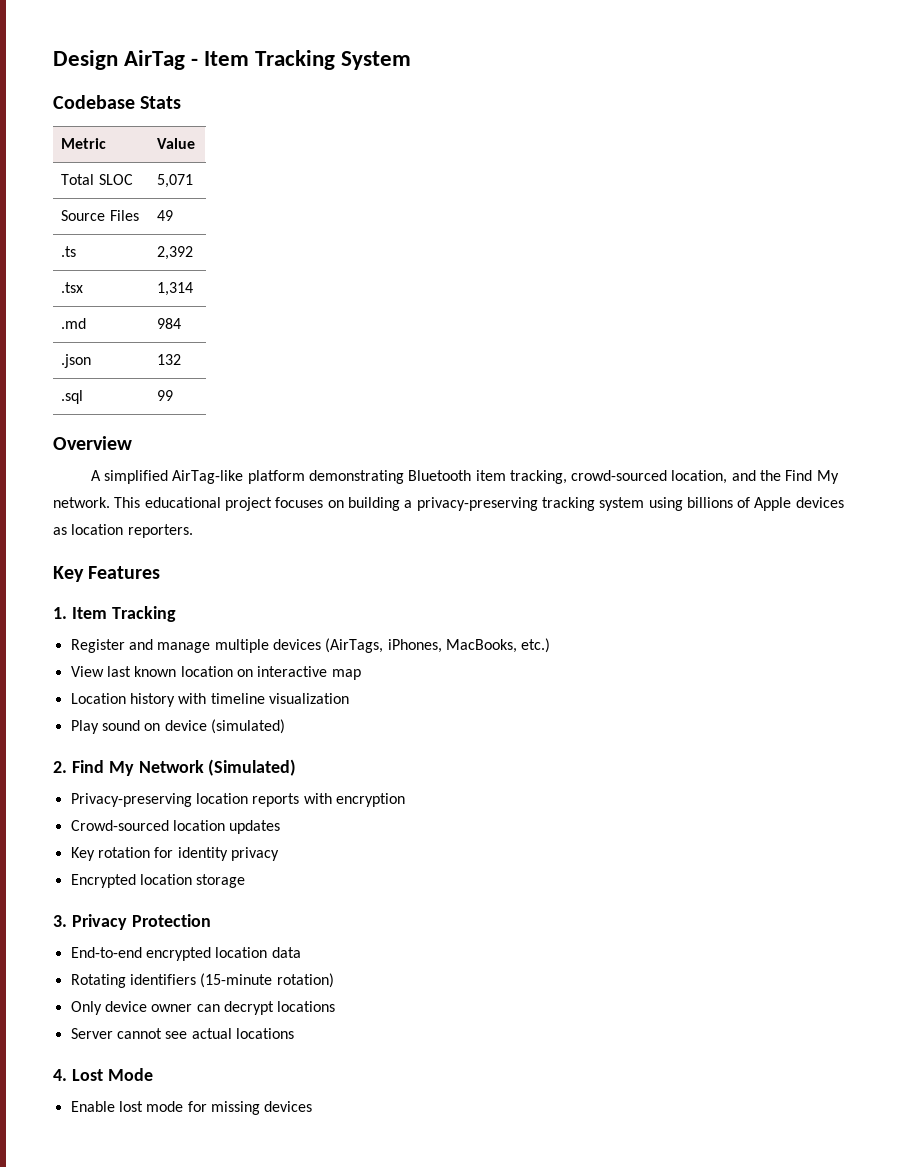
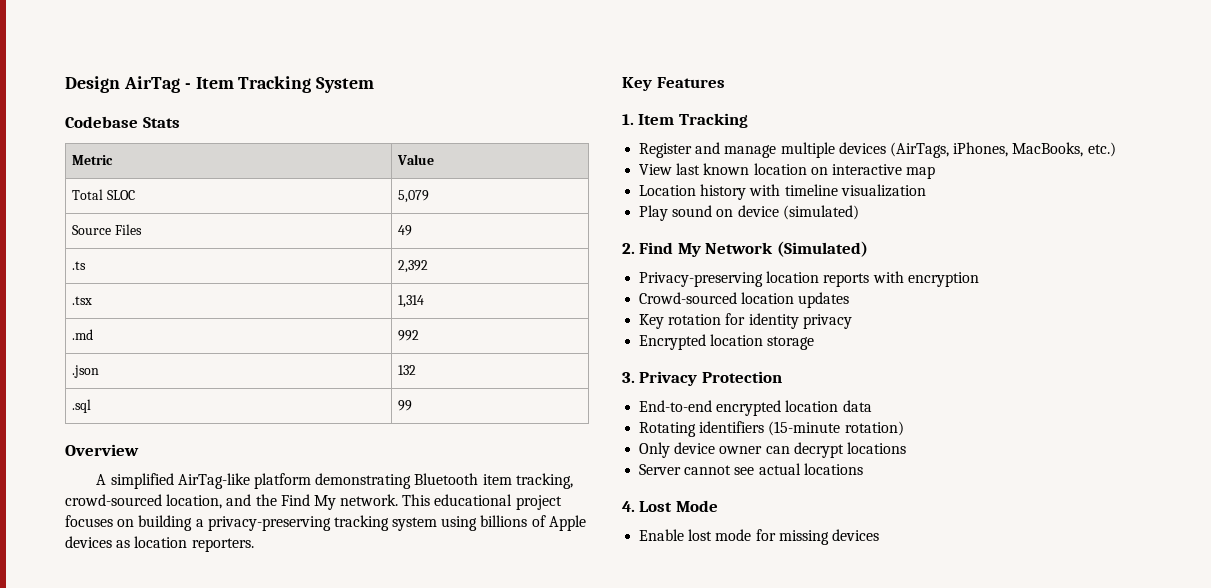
[157,174,194,188] 5,071 -> [397,190,429,203] 5,079
[157,318,182,329] 984 -> [397,330,419,341] 992

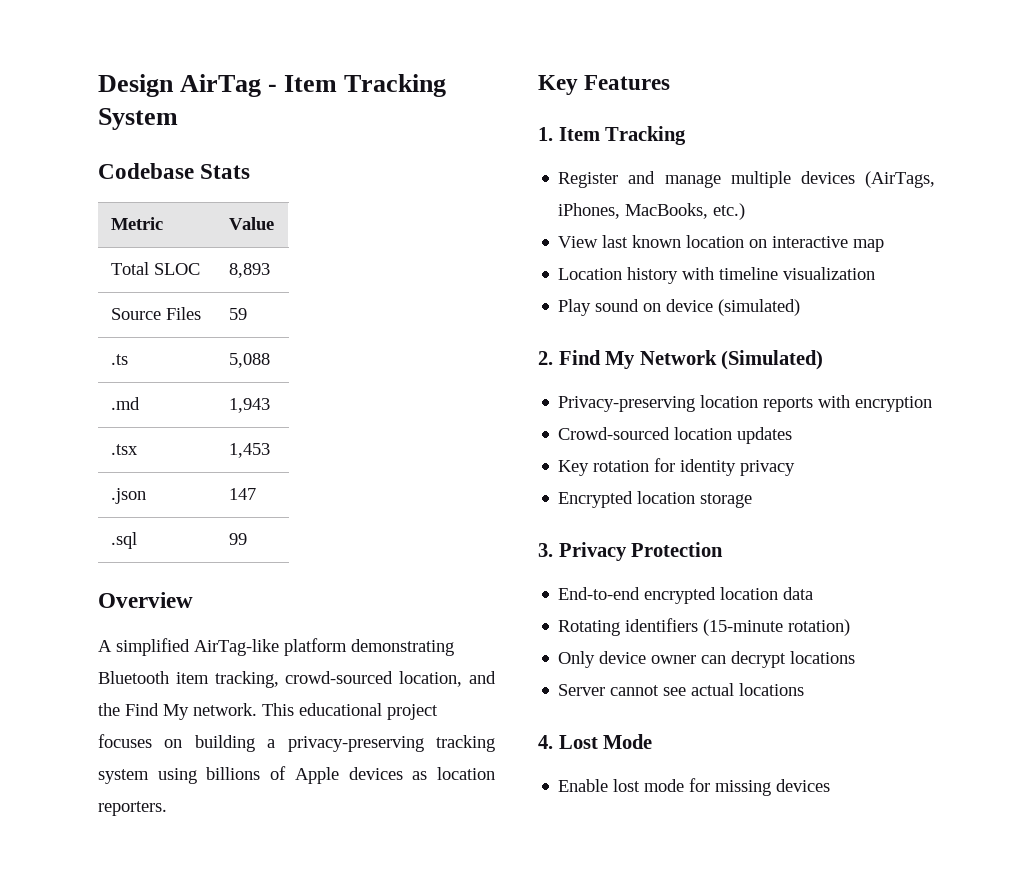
[397,190,429,203] 5,079 -> [228,263,270,278] 8,893
[397,225,412,236] 49 -> [228,308,247,320] 59
[397,260,428,273] [71,296,92,305] [397,295,424,308] [71,329,93,340] [397,330,419,341] 2,392 // .tsx | 1,314 // .md | 992 -> [228,353,270,368] [110,397,140,410] [228,398,270,413] [110,444,138,455] [228,443,270,458] 5,088 // .md | 1,943 // .tsx | 1,453
[397,365,416,375] 132 -> [228,488,256,500] 147

